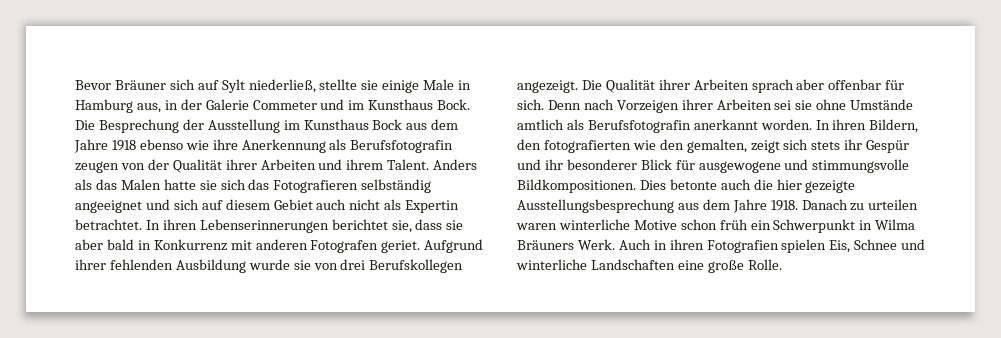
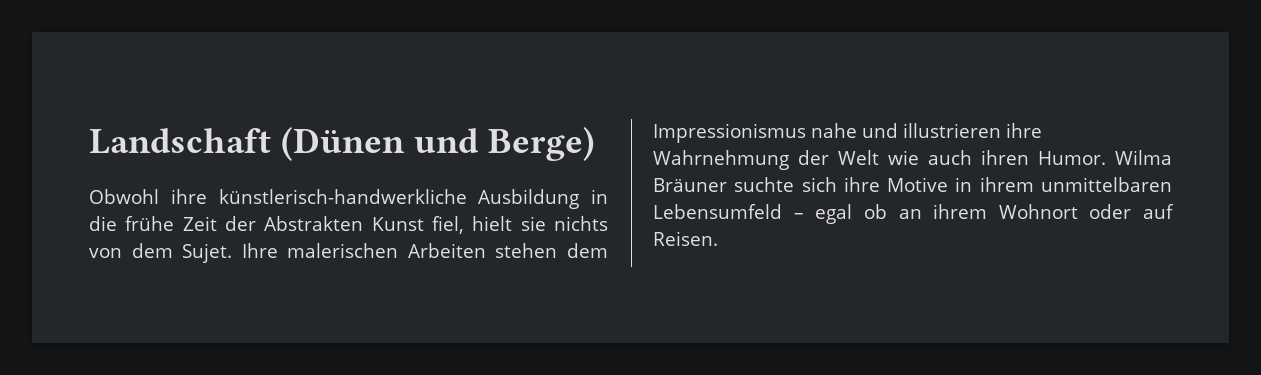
[75,79,472,93] [75,99,471,113] [75,119,459,133] [74,139,454,153] [75,159,478,173] [75,179,432,193] [75,199,460,213] [75,219,464,233] [75,239,484,253] [75,259,464,273] [517,79,905,93] [517,99,914,113] [517,119,919,133] [517,139,910,153] [517,159,910,173] [517,179,856,193] [517,199,919,213] [516,219,916,233] [517,239,926,253] [516,259,782,273] Bevor Bräuner sich auf Sylt niederließ, stellte sie einige Male in Hamburg aus, in der Galerie Commeter und im Kunsthaus Bock. Die Besprechung der Ausstellung im Kunsthaus Bock aus dem Jahre 1918 ebenso wie ihre Anerkennung als Berufsfotografin zeugen von der Qualität ihrer Arbeiten und ihrem Talent. Anders als das Malen hatte sie sich das Fotografieren selbständig angeeignet und sich auf diesem Gebiet auch nicht als Expertin betrachtet. In ihren Lebenserinnerungen berichtet sie, dass sie aber bald in Konkurrenz mit anderen Fotografen geriet. Aufgrund ihrer fehlenden Ausbildung wurde sie von drei Berufskollegen angezeigt. Die Qualität ihrer Arbeiten sprach aber offenbar für sich. Denn nach Vorzeigen ihrer Arbeiten sei sie ohne Umstände amtlich als Berufsfotografin anerkannt worden. In ihren Bildern, den fotografierten wie den gemalten, zeigt sich stets ihr Gespür und ihr besonderer Blick für ausgewogene und stimmungsvolle Bildkompositionen. Dies betonte auch die hier gezeigte Ausstellungsbesprechung aus dem Jahre 1918. Danach zu urteilen waren winterliche Motive schon früh ein Schwerpunkt in Wilma Bräuners Werk. Auch in ihren Fotografien spielen Eis, Schnee und winterliche Landschaften eine große Rolle. -> [89,126,595,161] [89,189,608,209] [89,216,608,234] [89,243,608,263] [653,123,1042,143] [653,150,1172,170] [653,177,1172,192] [653,204,1174,224] [653,231,718,246] Landschaft (Dünen und Berge) // Obwohl ihre künstlerisch-handwerkliche Ausbildung in die frühe Zeit der Abstrakten Kunst fiel, hielt sie nichts von dem Sujet. Ihre malerischen Arbeiten stehen dem Impressionismus nahe und illustrieren ihre Wahrnehmung der Welt wie auch ihren Humor. Wilma Bräuner suchte sich ihre Motive in ihrem unmittelbaren Lebensumfeld – egal ob an ihrem Wohnort oder auf Reisen.

